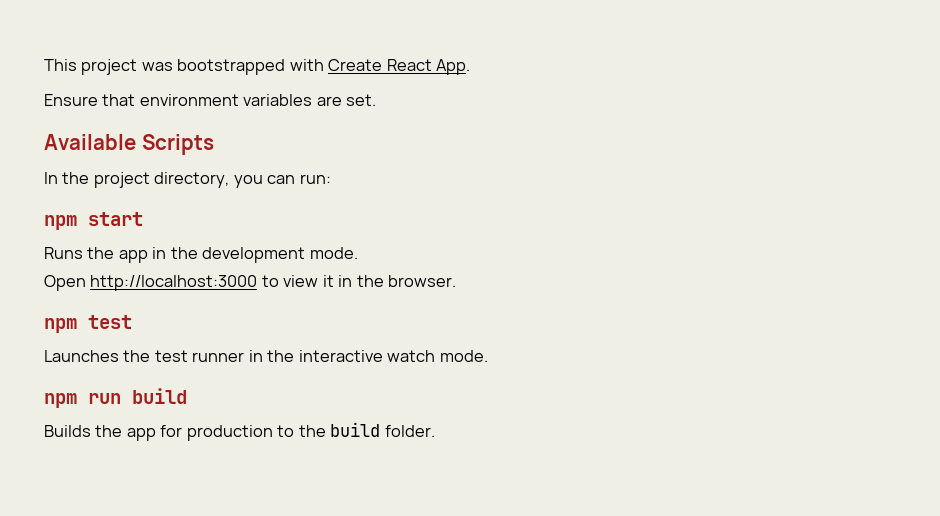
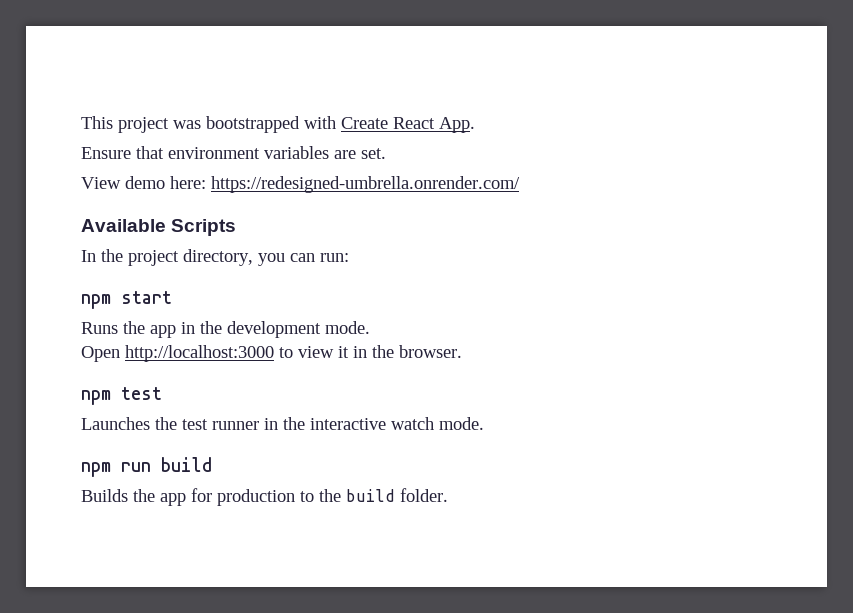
(377, 100) none -> [81,176,520,193] // View demo here: https://redesigned-umbrella.onrender.com/

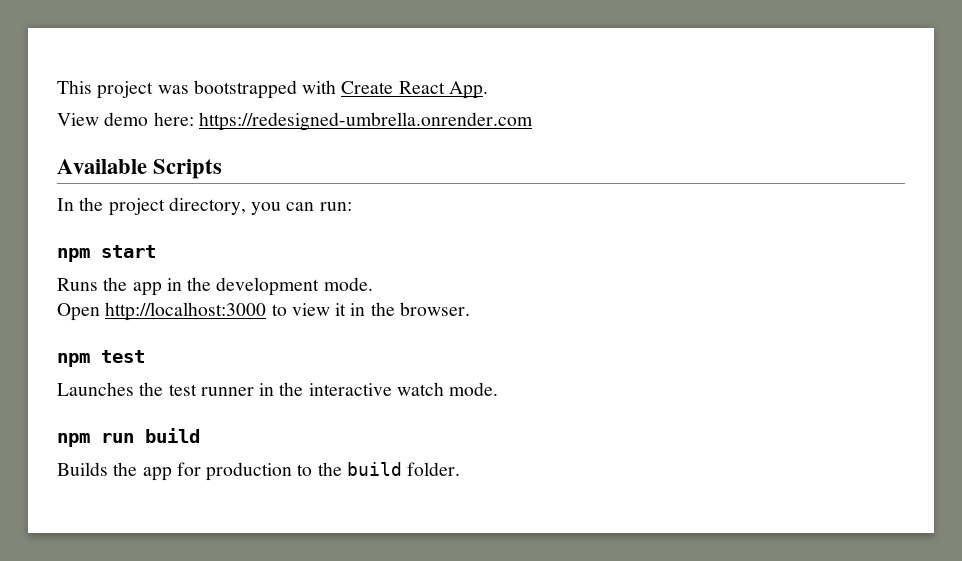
[81,146,386,159] // Ensure that environment variables are set. -> (488, 90) none
[211,176,520,193] https://redesigned-umbrella.onrender.com/ -> [198,112,533,131] https://redesigned-umbrella.onrender.com

